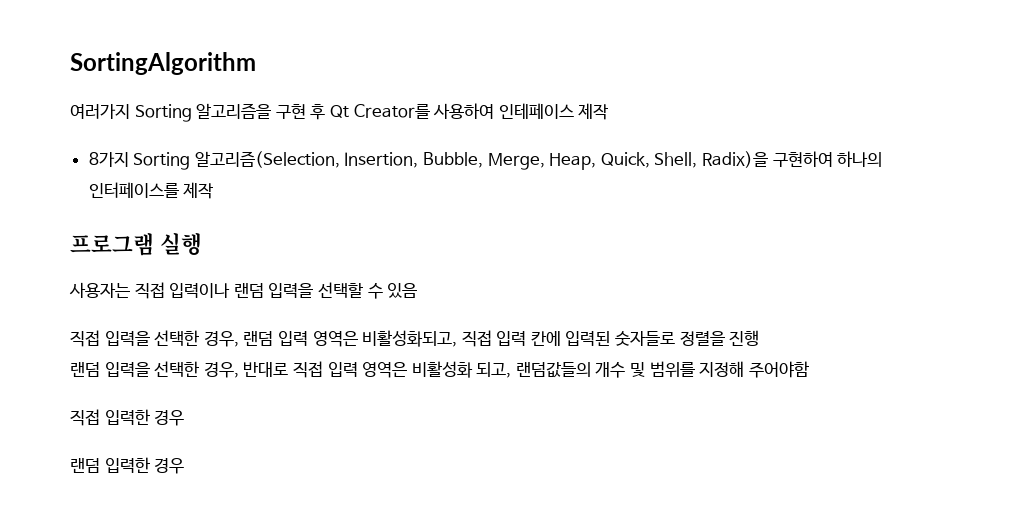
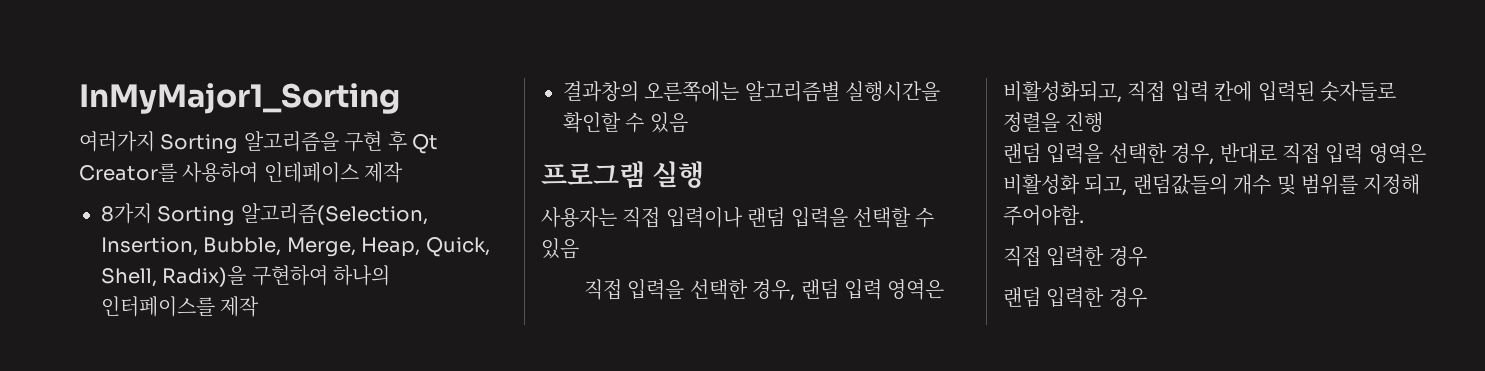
[70,52,256,75] SortingAlgorithm -> [79,83,400,114] InMyMajor1_Sorting
(214, 190) none -> [563,81,941,102] [563,112,688,133] // 결과창의 오른쪽에는 알고리즘별 실행시간을 확인할 수 있음
[748,361,809,378] 주어야함 -> [1003,205,1084,226] 주어야함.

